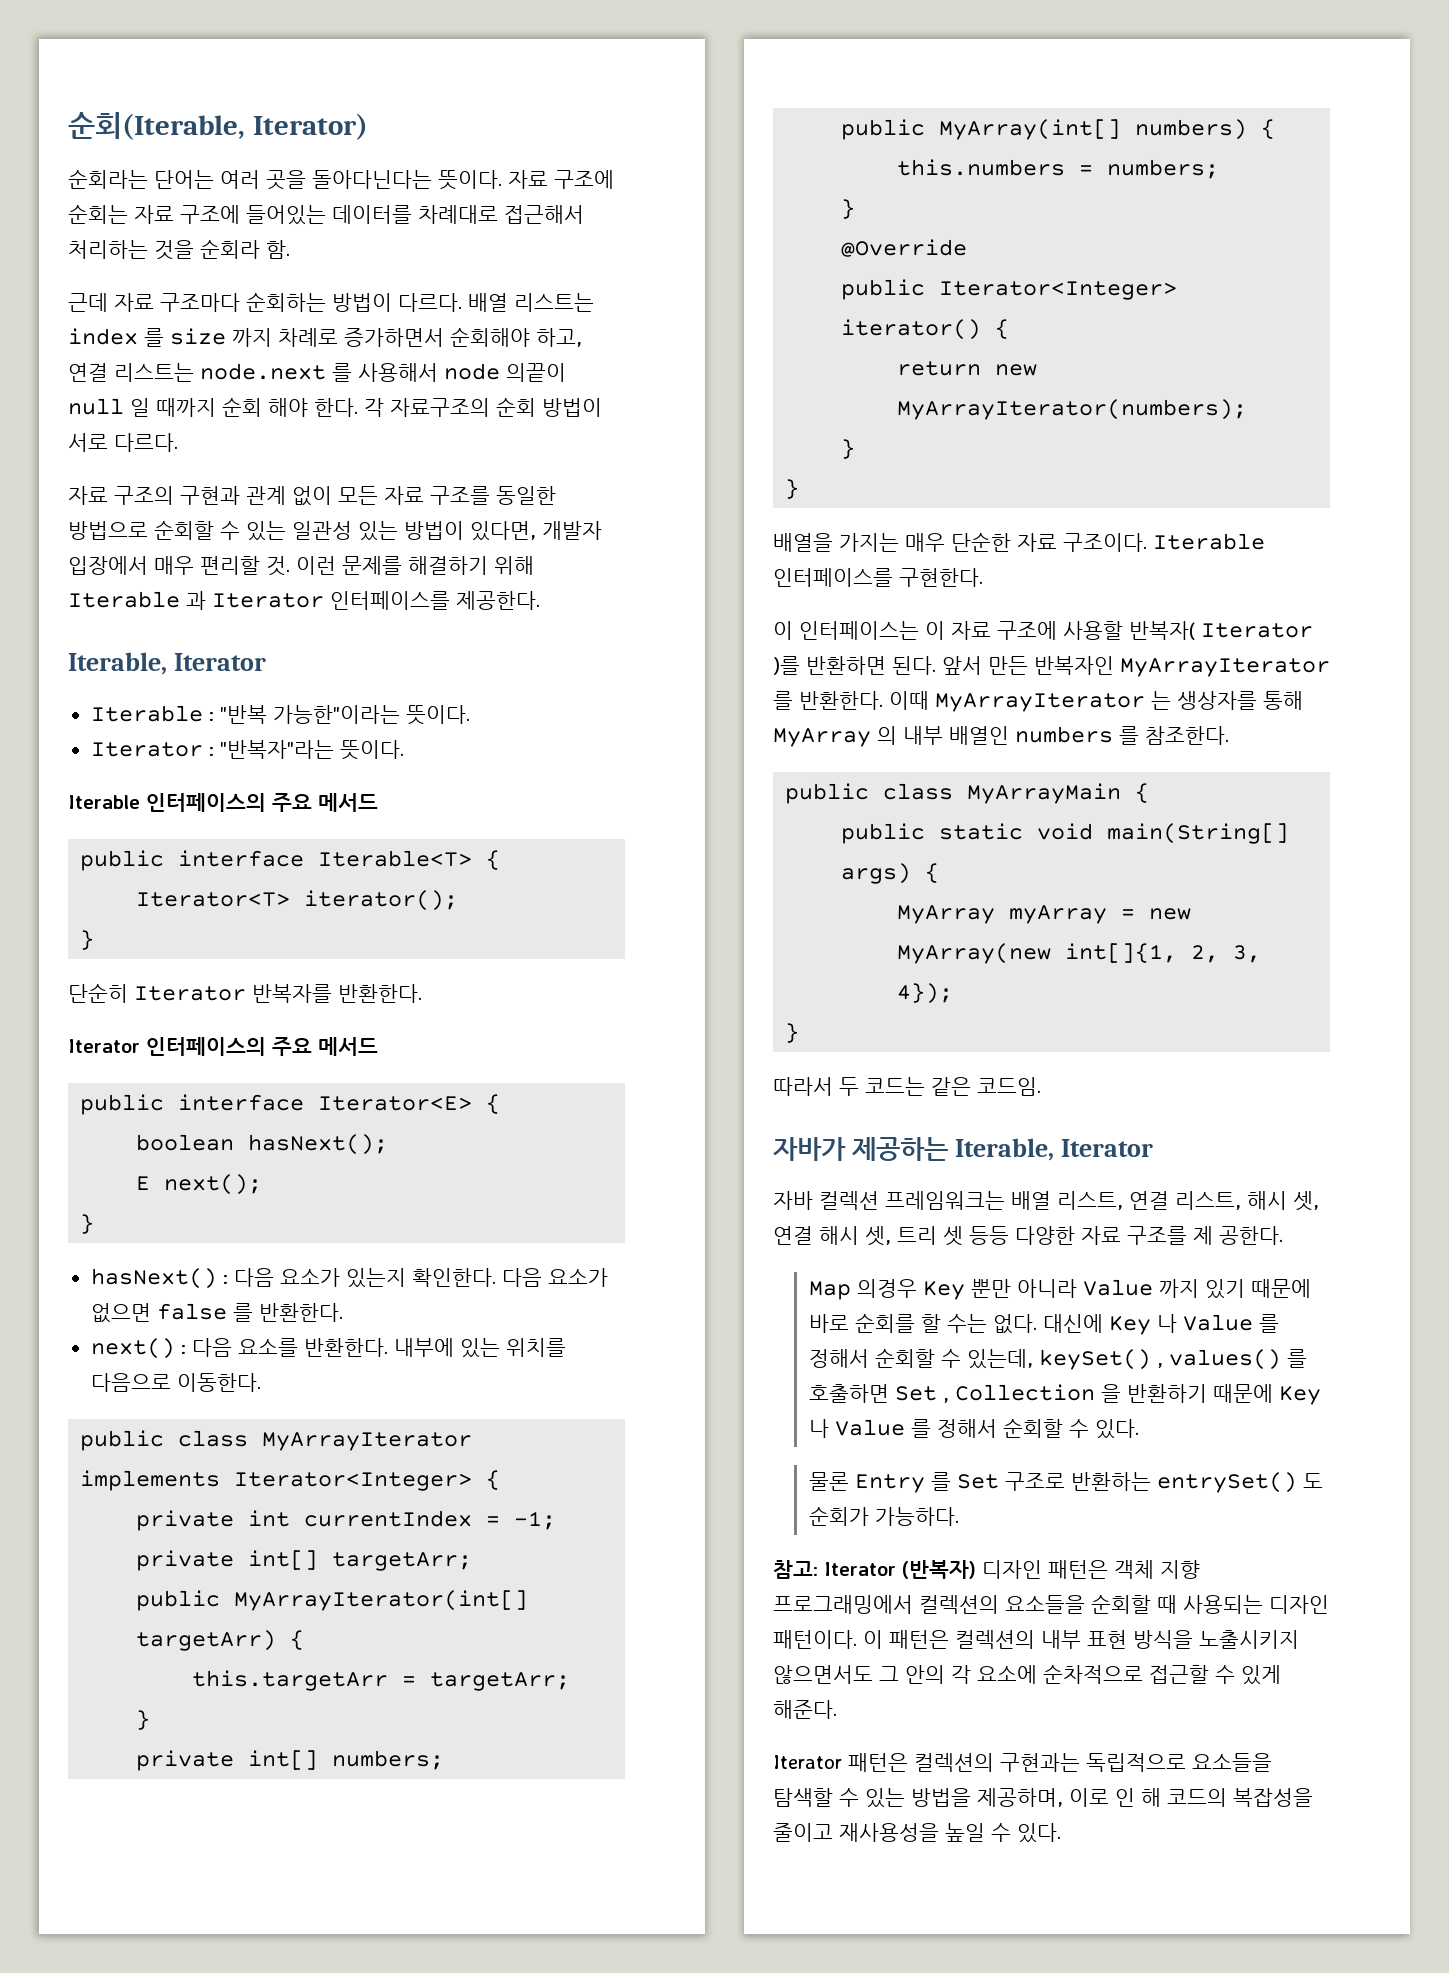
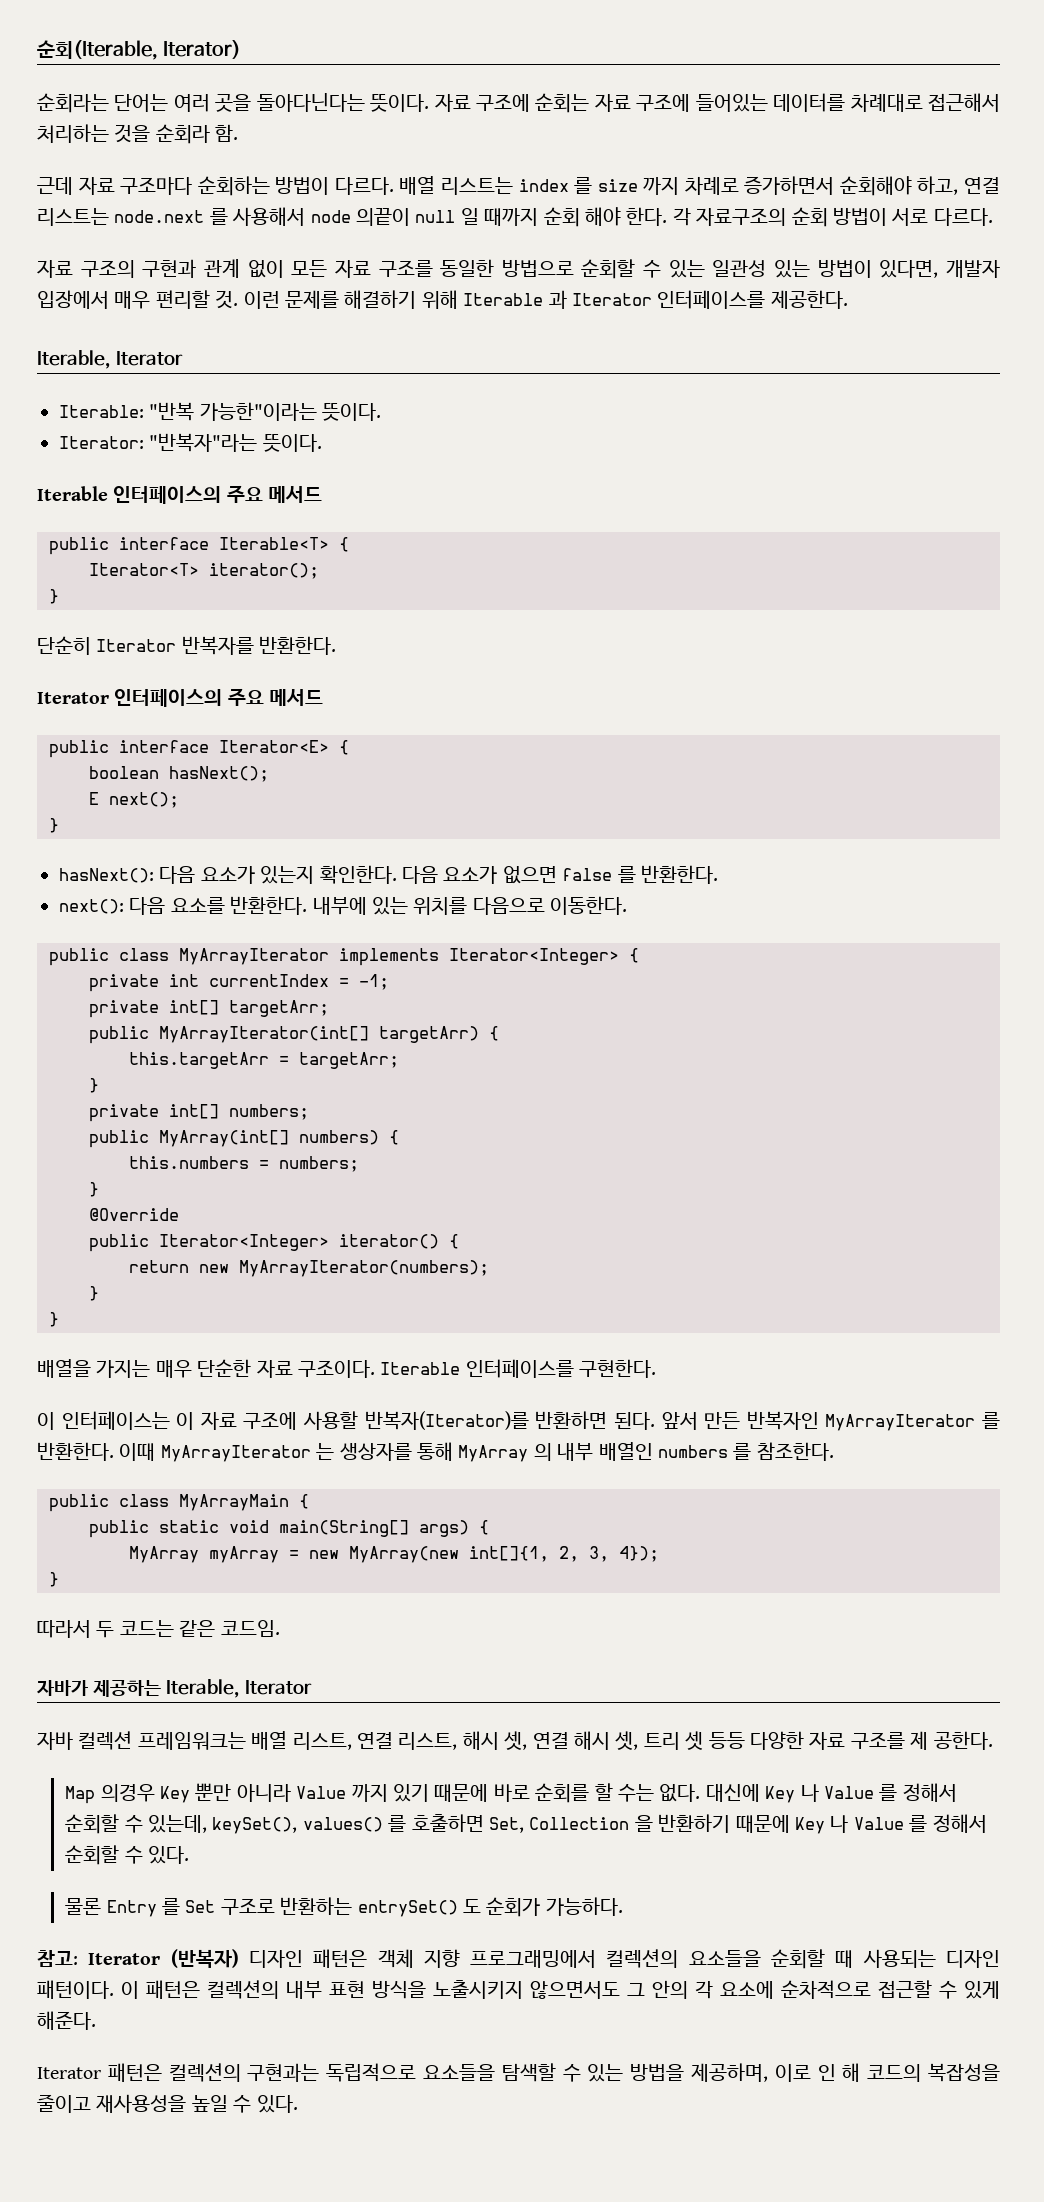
[90,705,214,722] Iterable : -> [59,405,144,418] Iterable:
[90,742,214,757] Iterator : -> [59,436,144,449] Iterator:
[90,1268,228,1289] hasNext() : -> [59,868,154,883] hasNext():
[90,1338,186,1359] next() : -> [59,899,124,914] next():
[1129,621,1313,640] [773,656,800,675] 반복자( Iterator )를 -> [364,1411,529,1430] 반복자(Iterator)를
[1038,1349,1163,1370] keySet() , -> [212,1817,298,1834] keySet(),
[894,1386,949,1403] Set , -> [489,1817,525,1833] Set,

